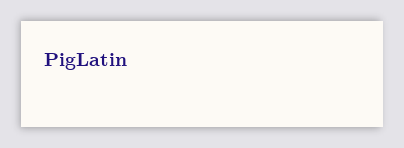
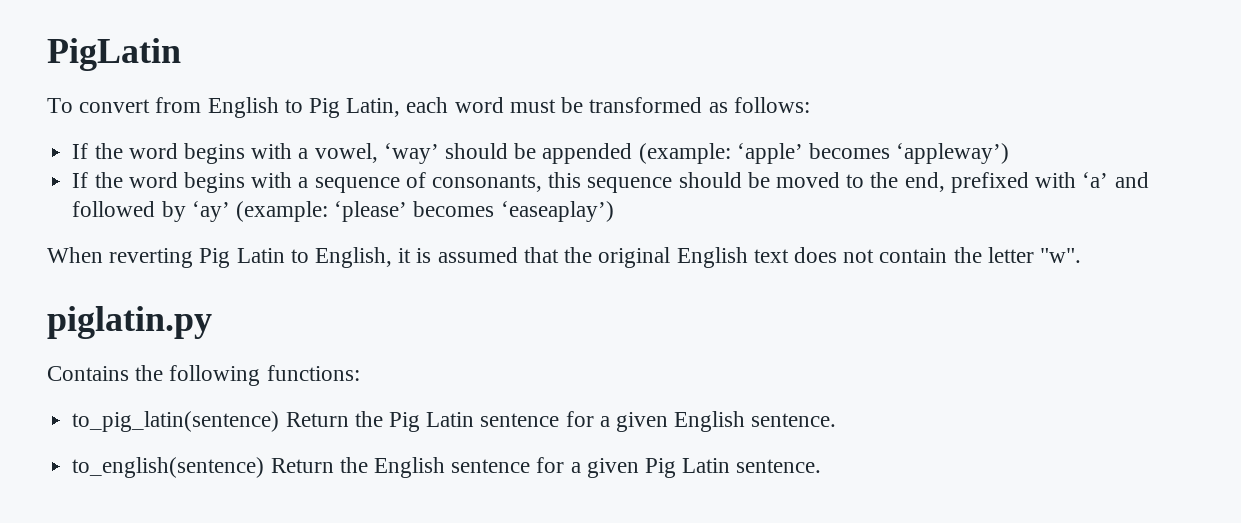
(127, 61) none -> [47,97,810,118] [72,143,1010,164] [72,172,1149,193] [72,201,614,222] [47,247,1081,268] [47,306,212,339] [47,365,360,386] [72,411,837,432] [72,457,822,478] // To convert from English to Pig Latin, each word must be transformed as follows: // If the word begins with a vowel, ‘way’ should be appended (example: ‘apple’ becomes ‘appleway’) // If the word begins with a sequence of consonants, this sequence should be moved to the end, prefixed with ‘a’ and followed by ‘ay’ (example: ‘please’ becomes ‘easeaplay’) // When reverting Pig Latin to English, it is assumed that the original English text does not contain the letter "w". // piglatin.py // Contains the following functions: // to_pig_latin(sentence) Return the Pig Latin sentence for a given English sentence. // to_english(sentence) Return the English sentence for a given Pig Latin sentence.

